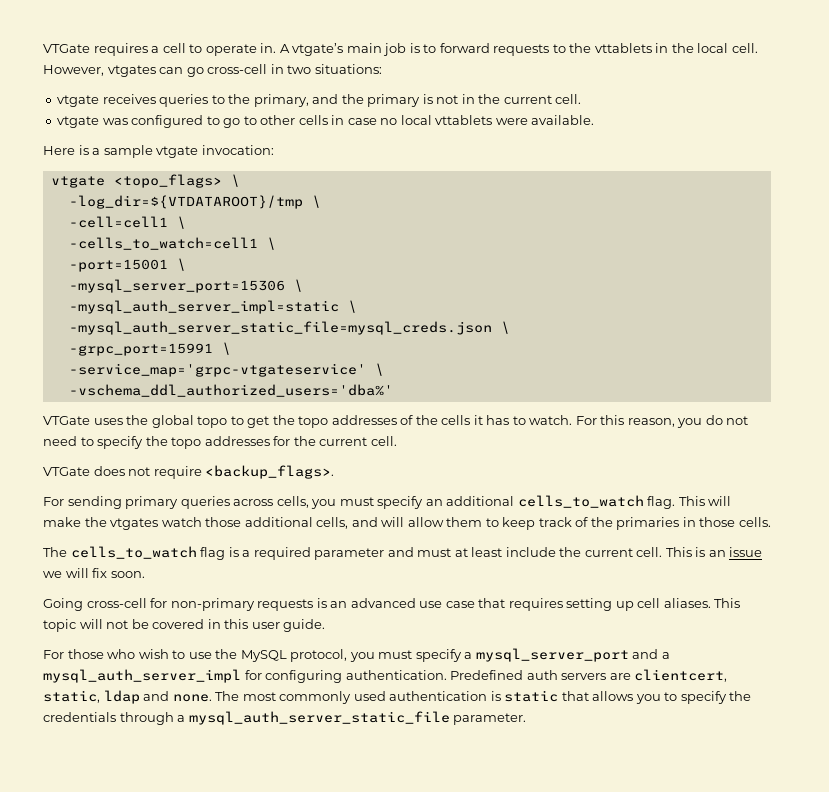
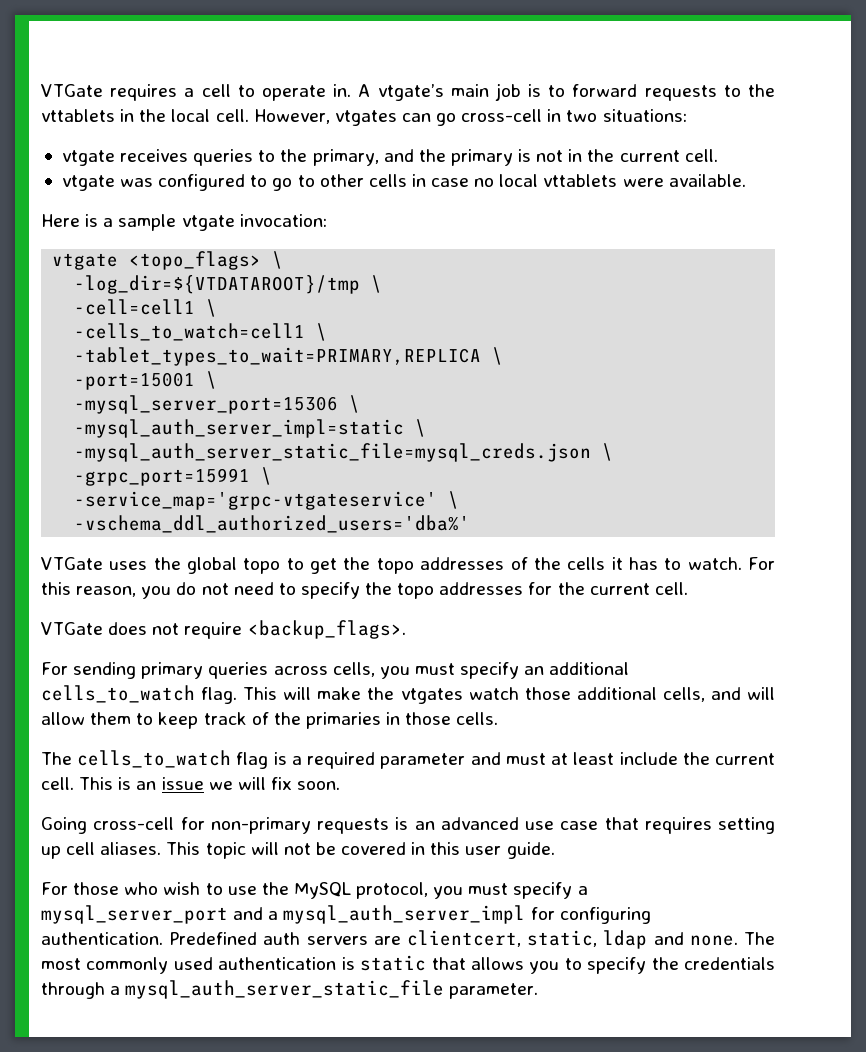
(276, 243) none -> [74,347,504,366] // -tablet_types_to_wait=PRIMARY,REPLICA \

